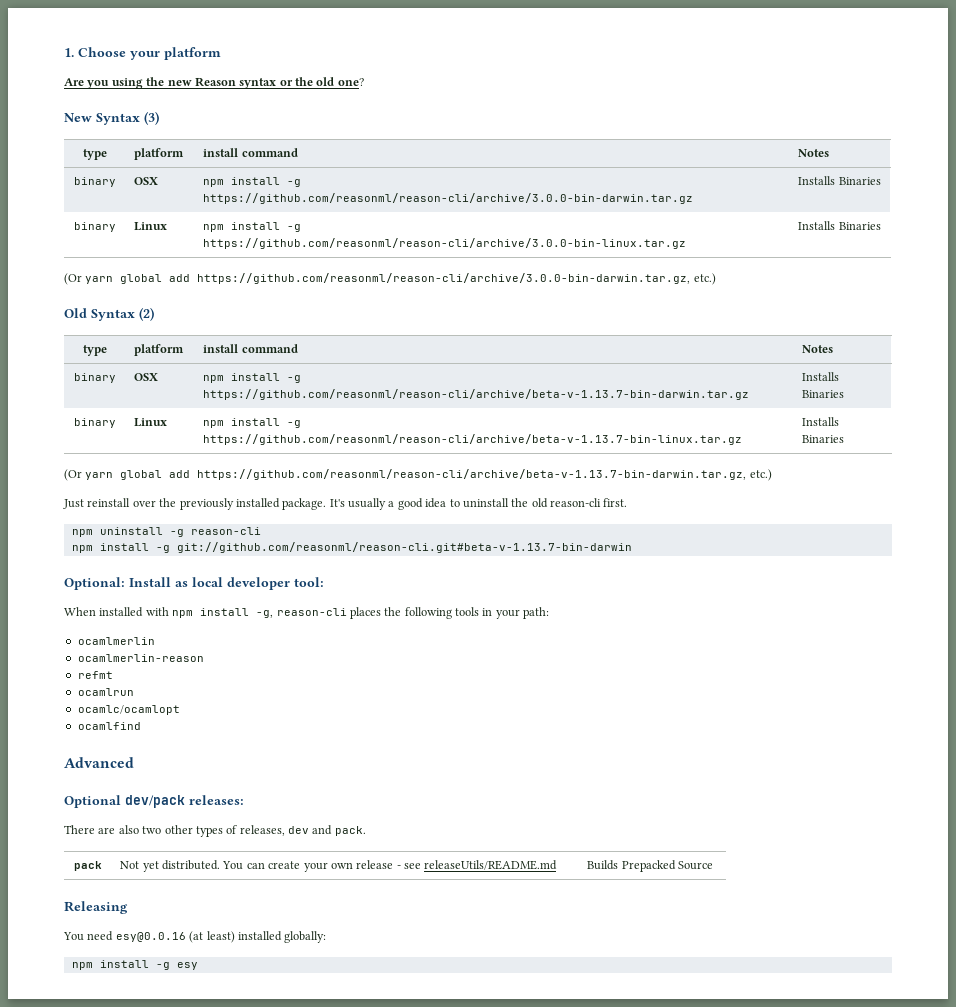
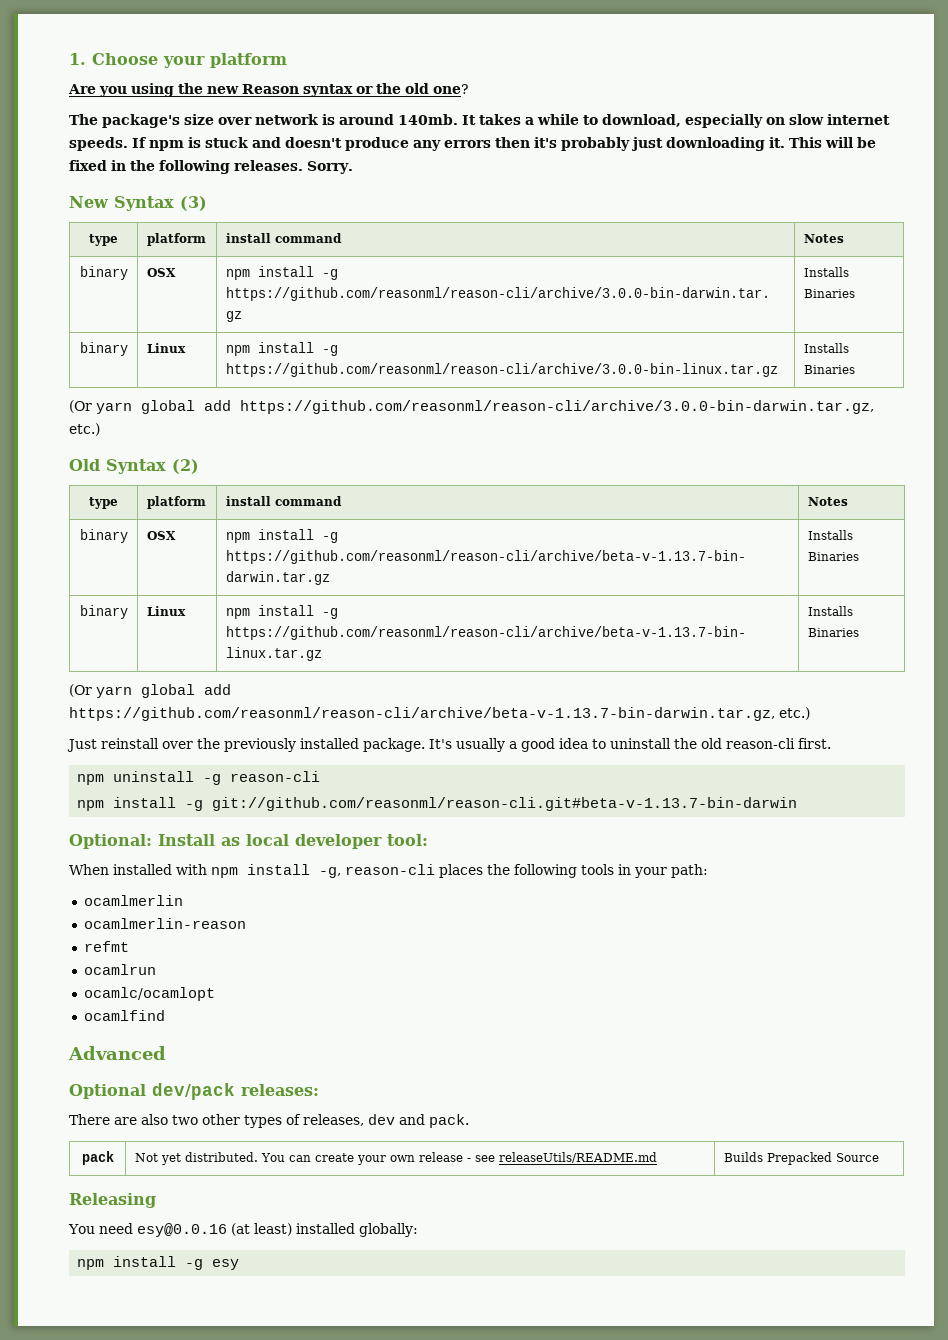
(364, 82) none -> [69,114,890,128] [69,137,876,151] [69,160,353,174] // The package's size over network is around 140mb. It takes a while to download, especially on slow internet speeds. If npm is stuck and doesn't produce any errors then it's probably just downloading it. This will be fixed in the following releases. Sorry.

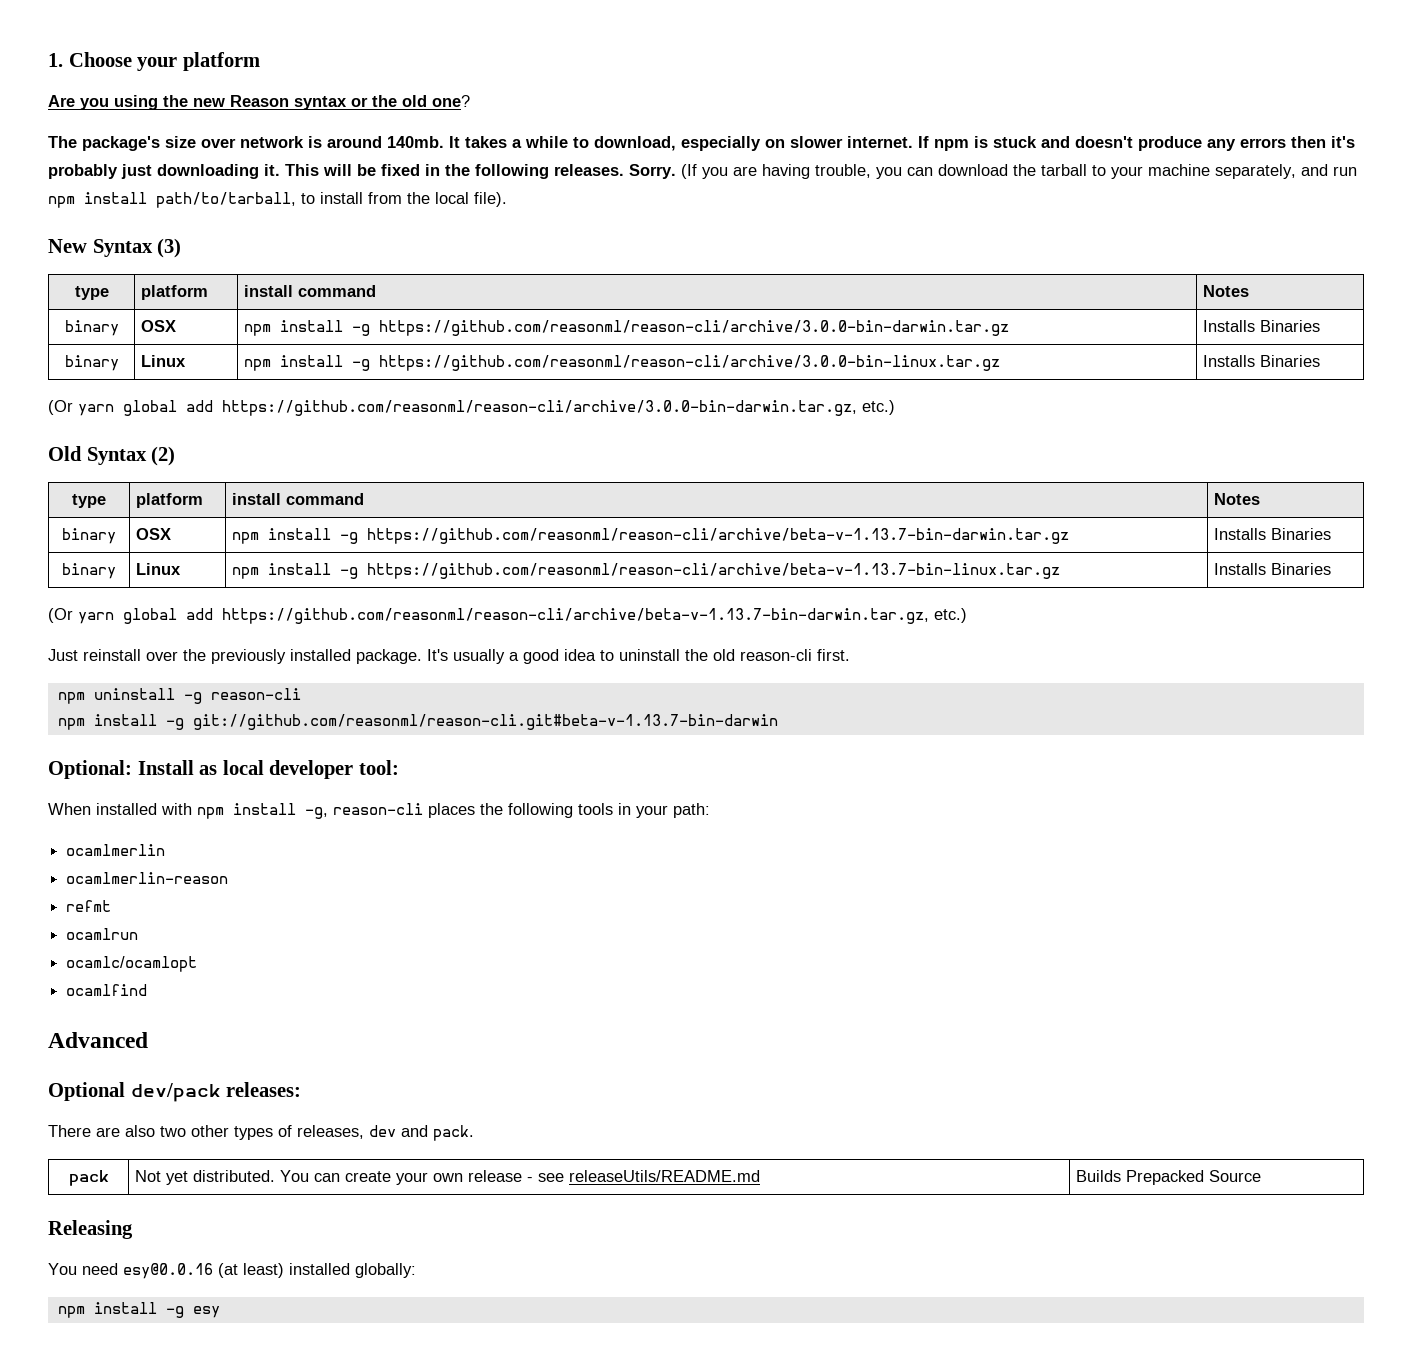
[789,114,890,125] [69,137,128,151] slow internet speeds. -> [790,136,913,148] slower internet.
(353, 167) none -> [681,164,1357,179] [48,192,507,208] (If you are having trouble, you can download the tarball to your machine separately, and run npm install path/to/tarball, to install from the local file).

